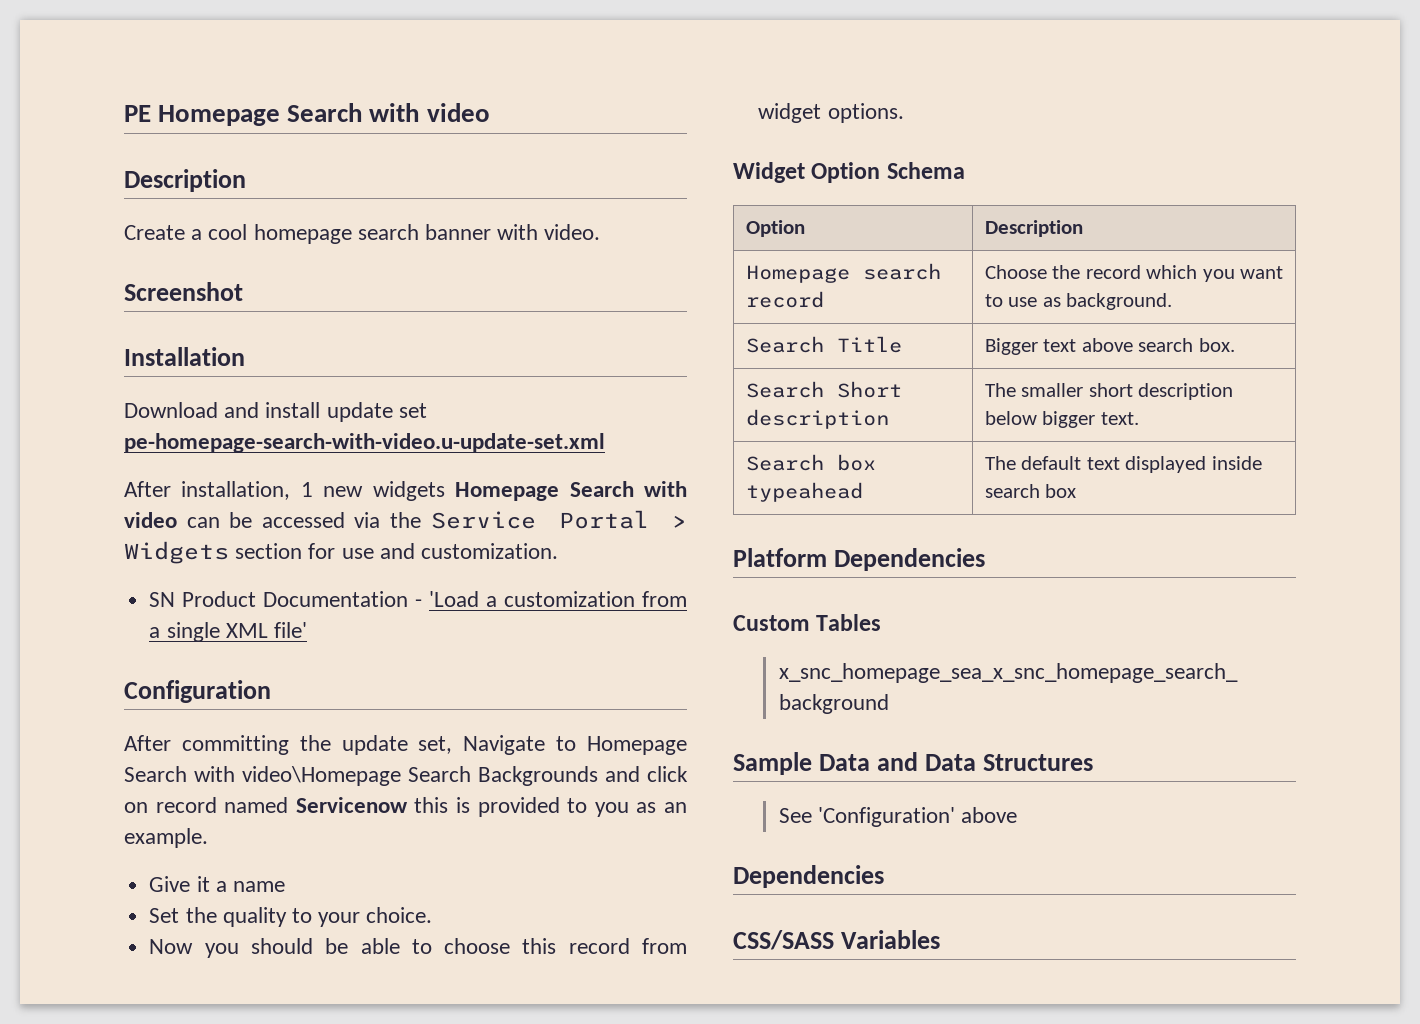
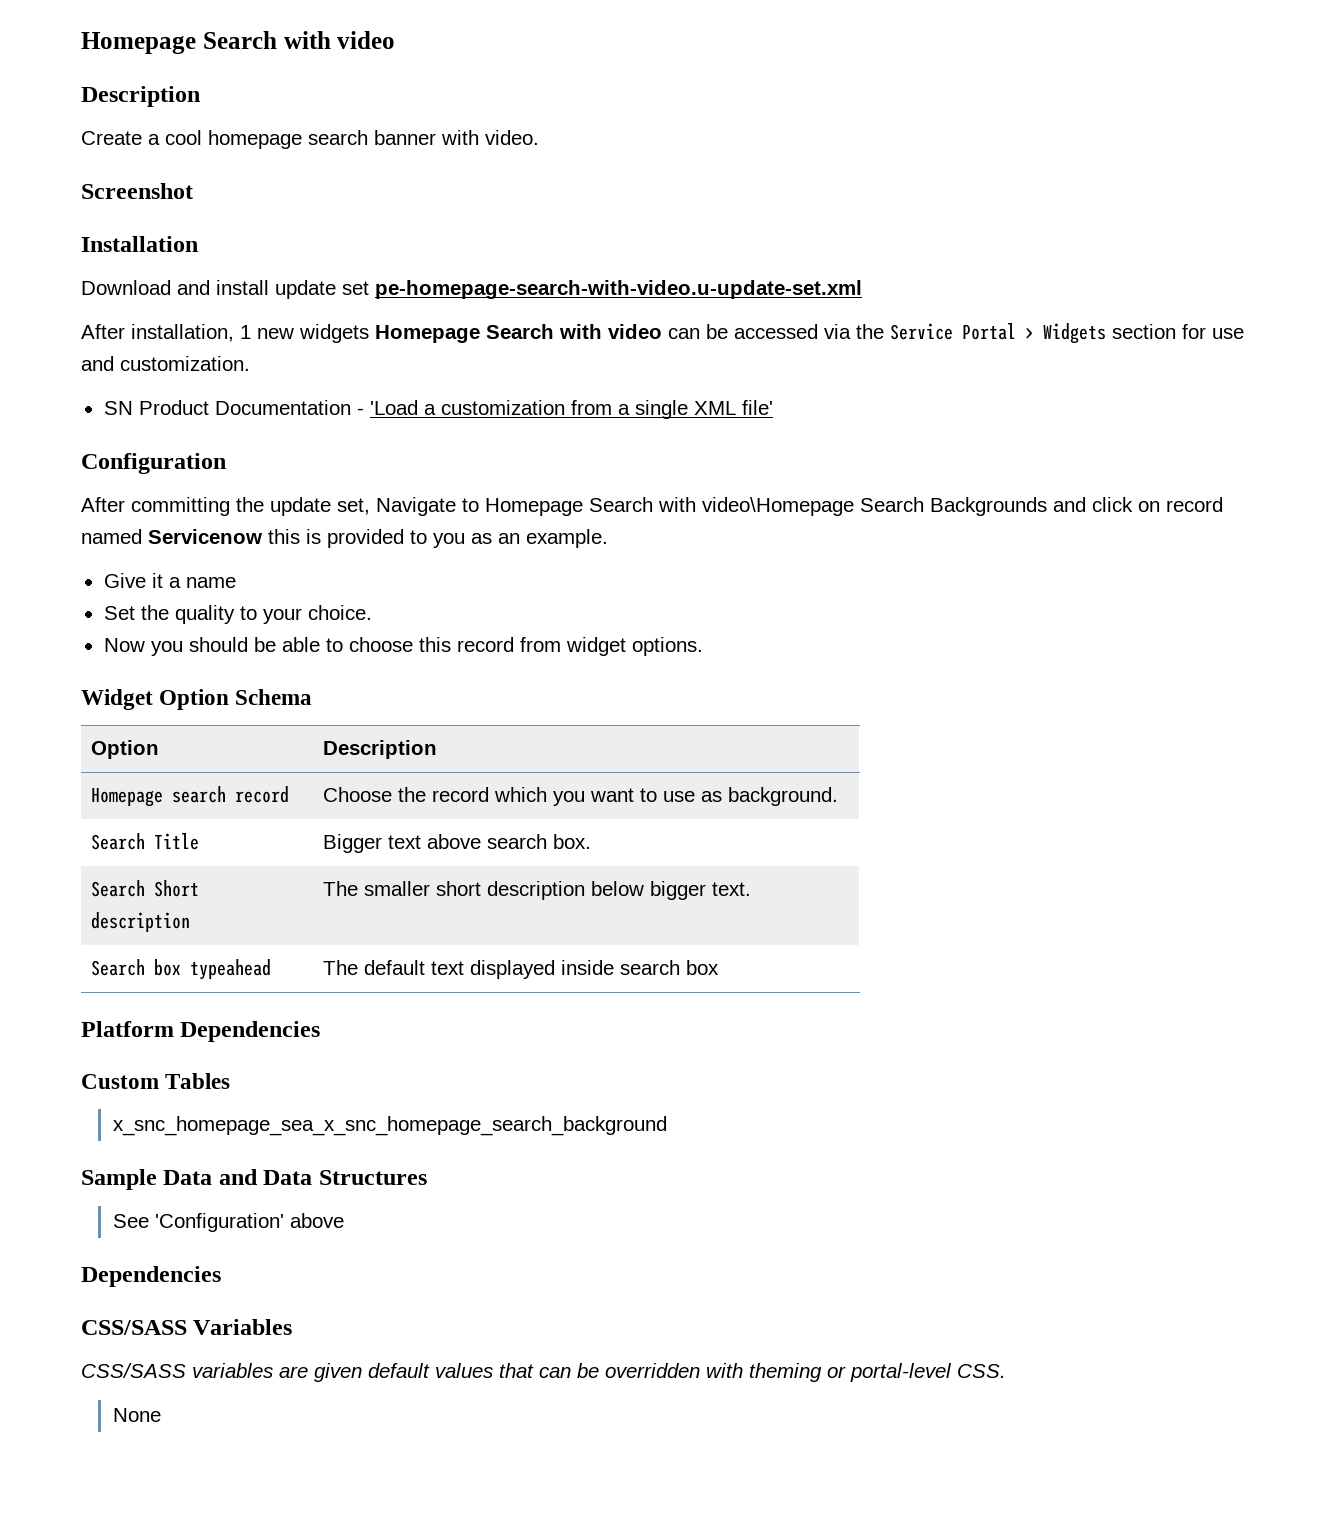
[124,105,151,122] PE -> (81, 43) none
(940, 939) none -> [81,1363,1006,1382] [112,1408,161,1422] // CSS/SASS variables are given default values that can be overridden with theming or portal-level CSS. // None

